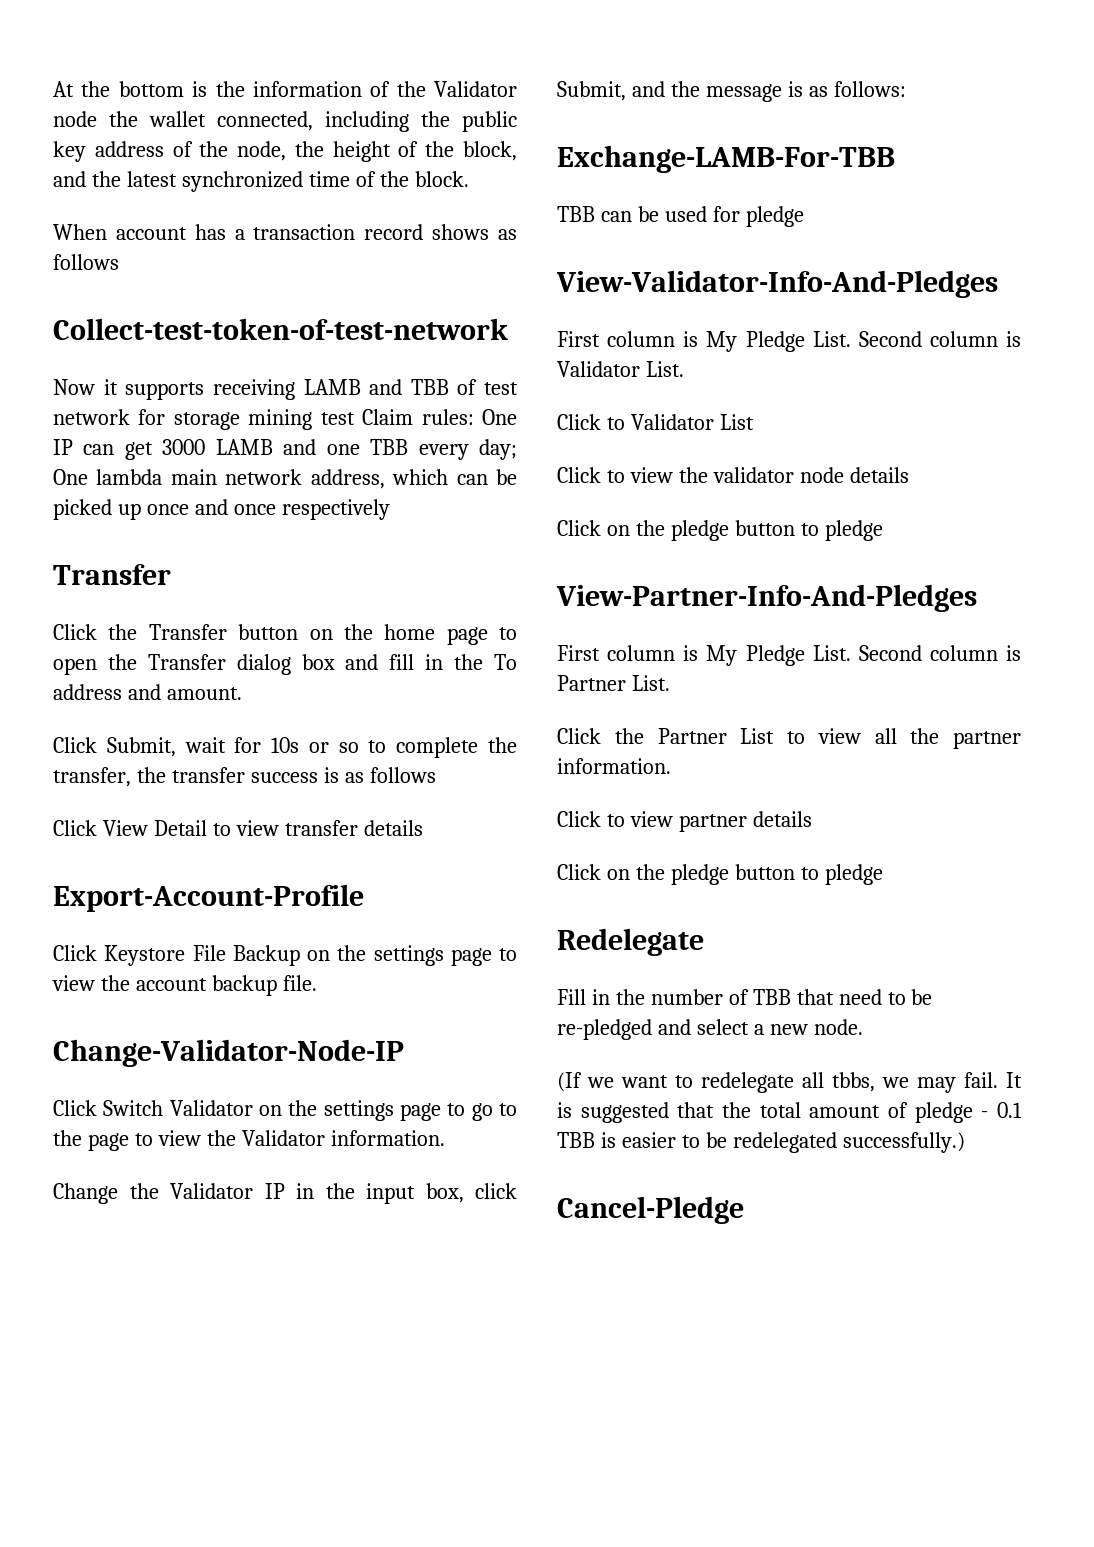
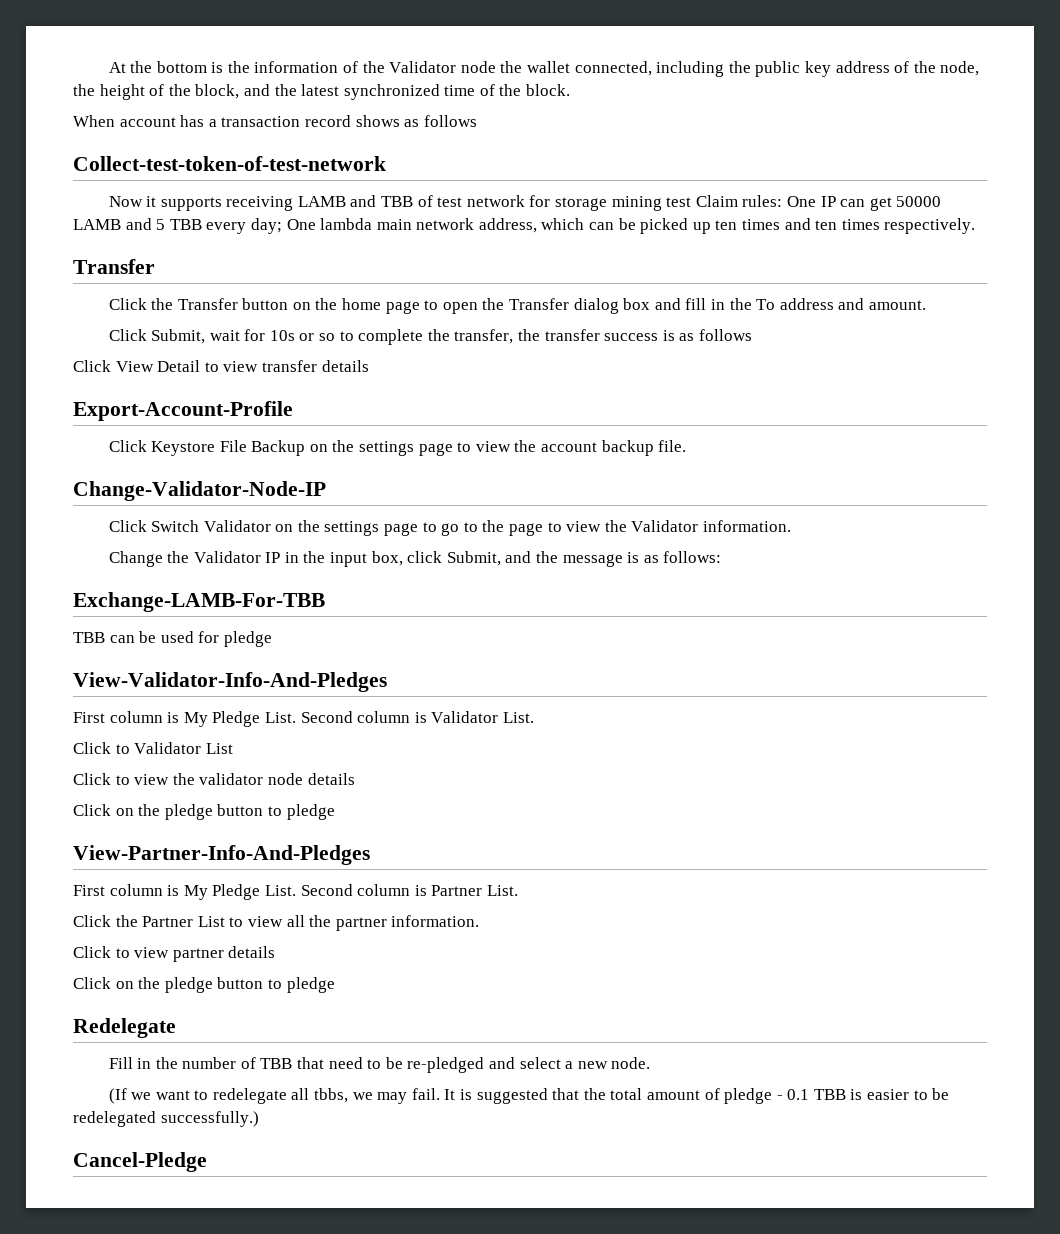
[162,439,360,455] 3000 LAMB and one -> [896,196,942,207] [73,218,166,230] 50000 LAMB and 5
[146,499,390,520] once and once respectively -> [715,218,976,234] ten times and ten times respectively.

